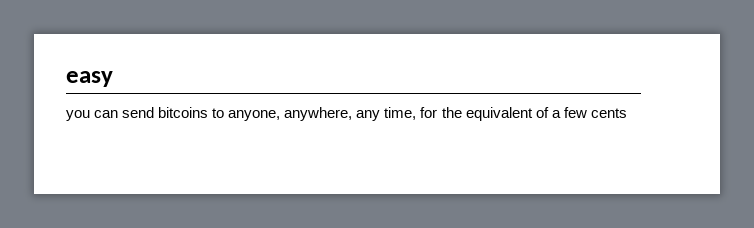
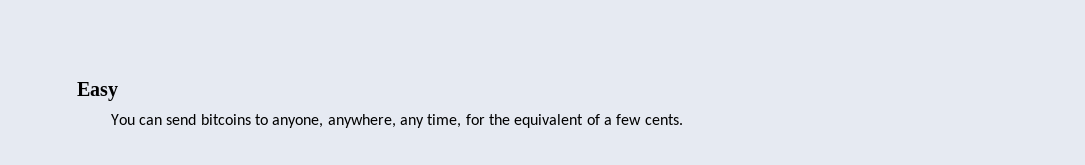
[66,71,113,87] [66,110,90,121] easy // you -> [77,82,118,101] [110,114,135,125] Easy // You
[590,108,627,118] cents -> [644,114,683,125] cents.

